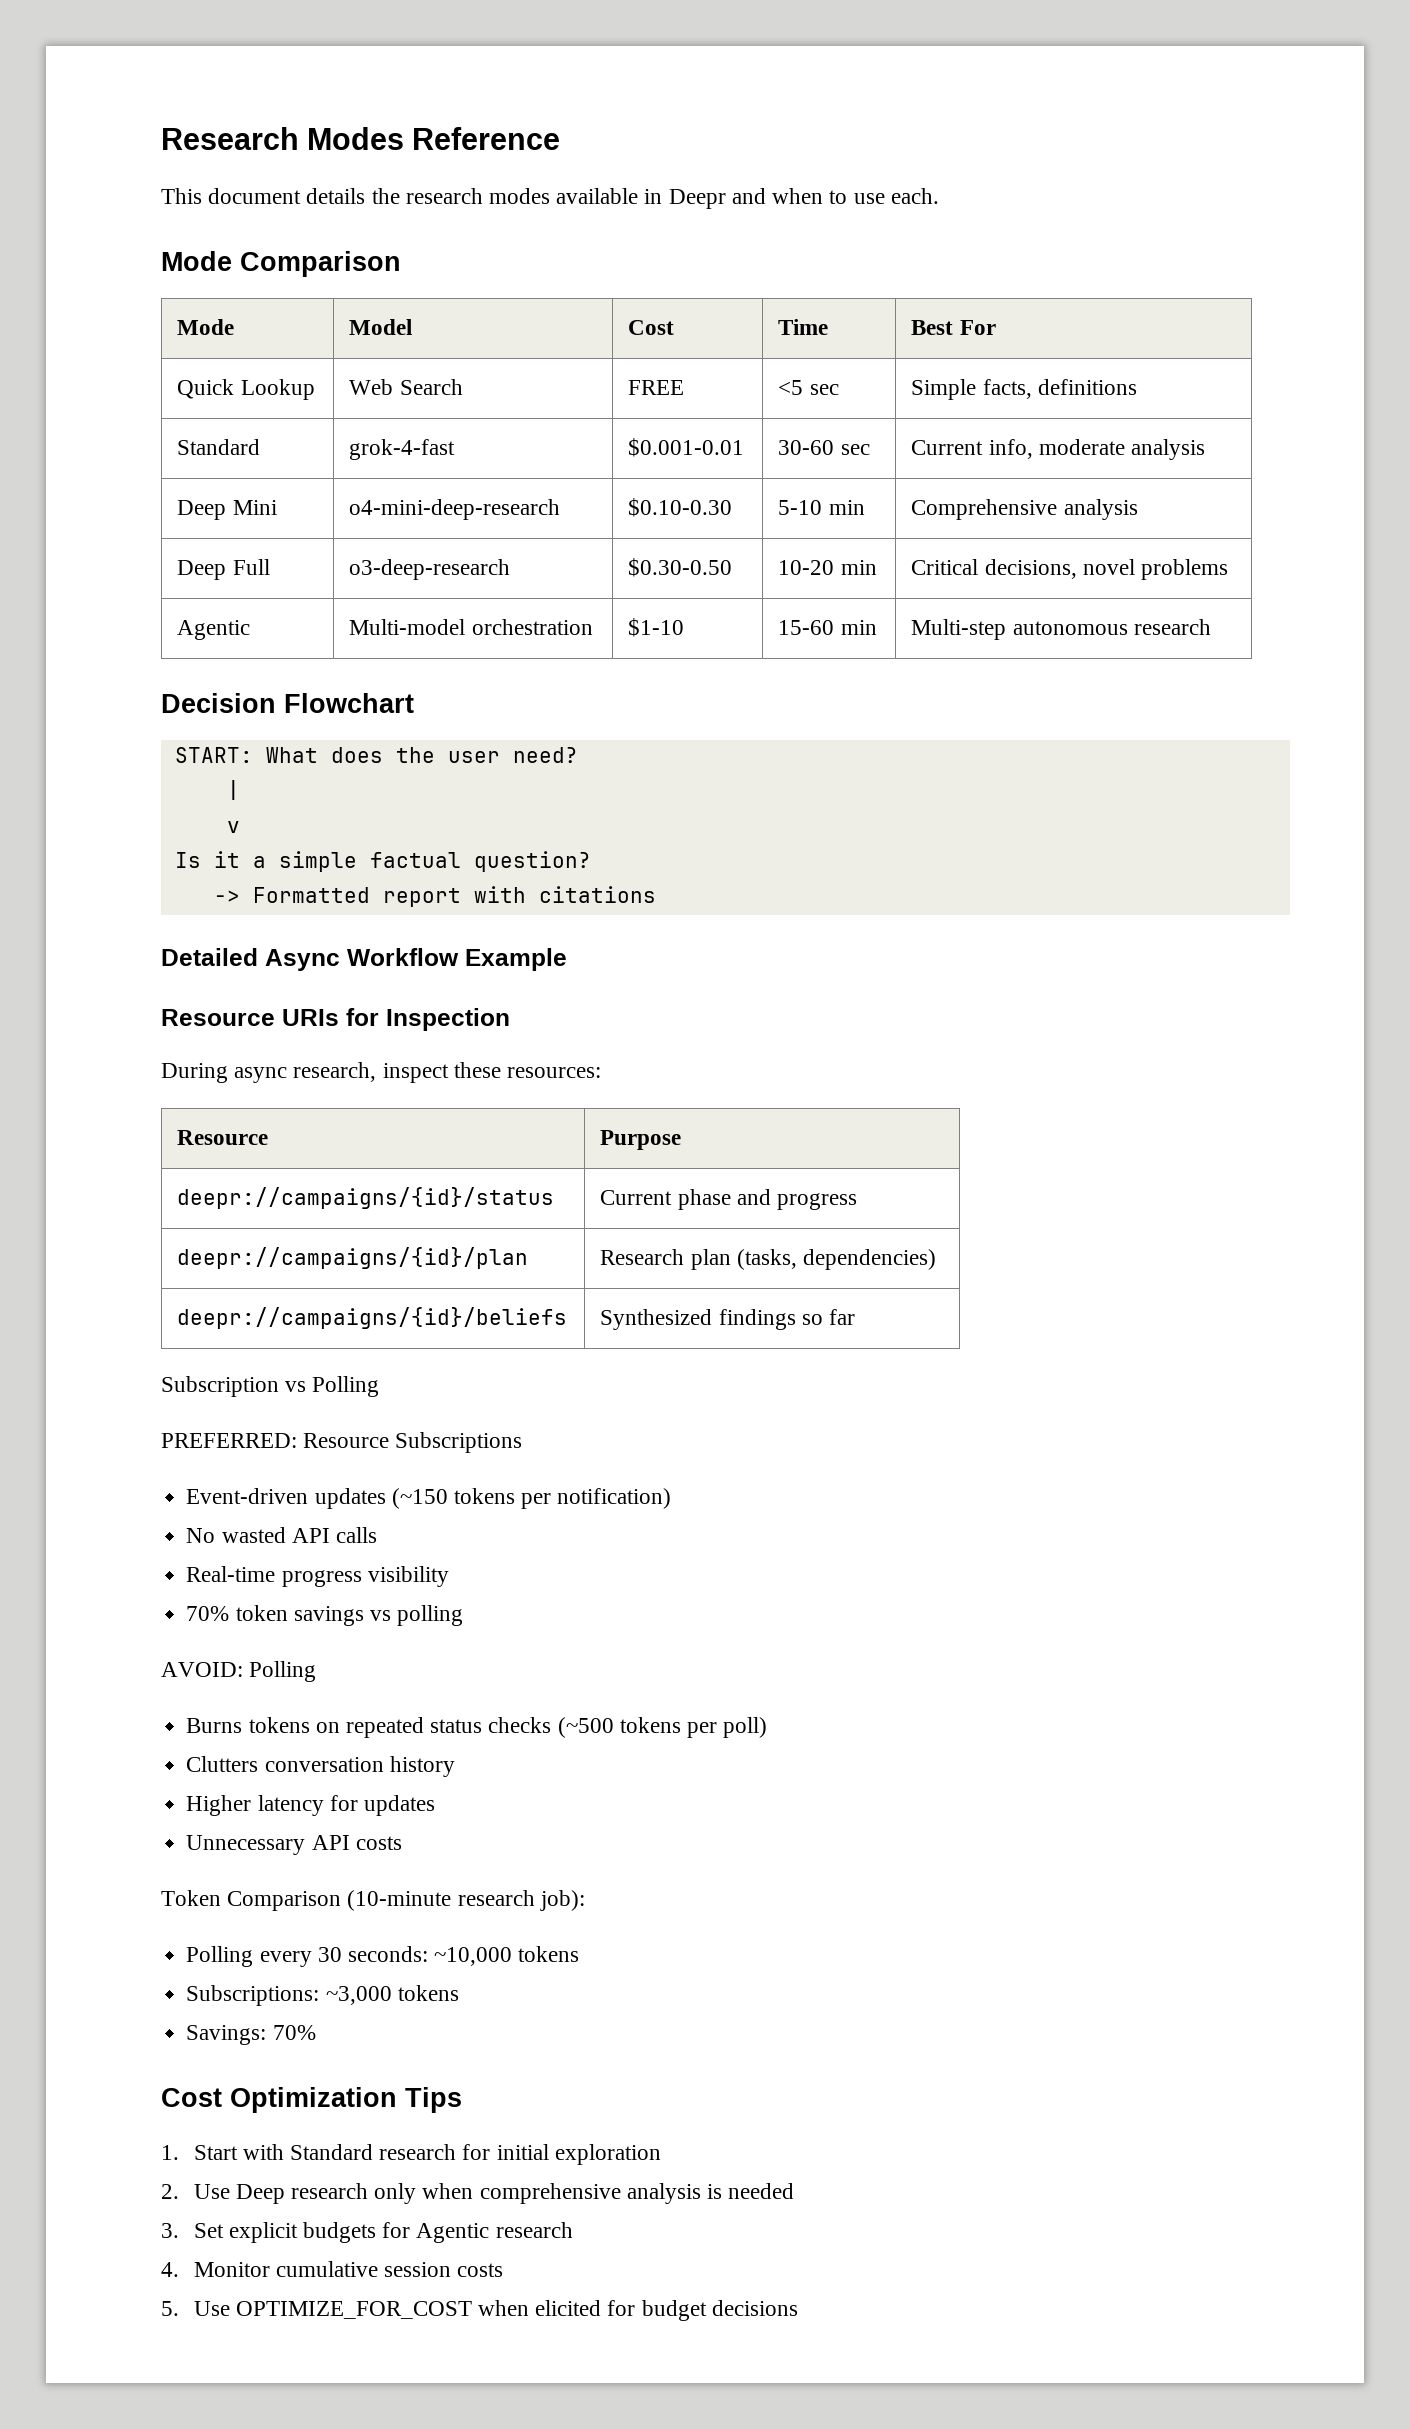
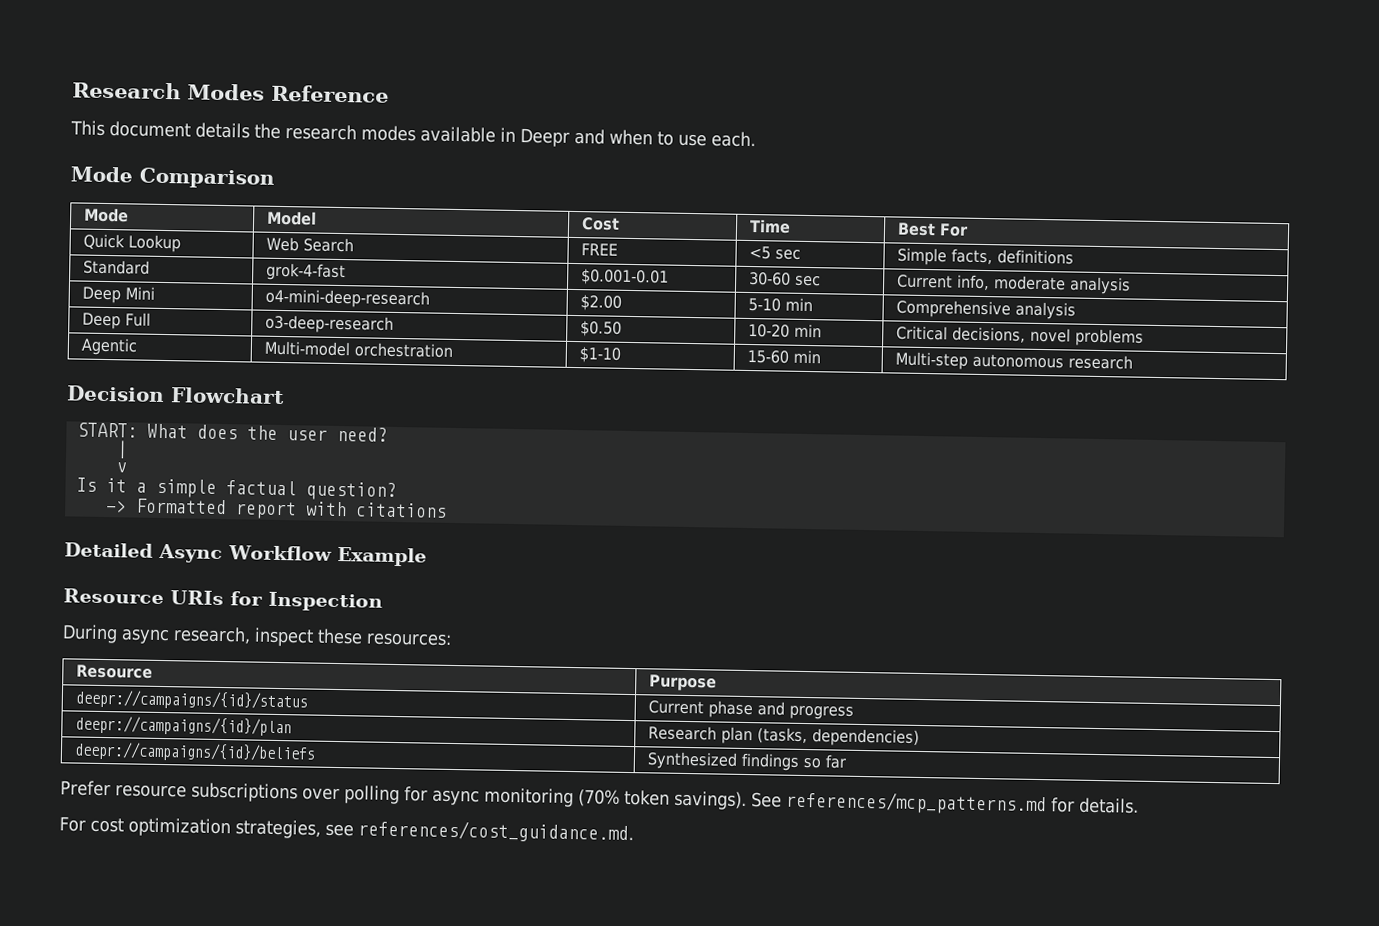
[628,498,733,517] $0.10-0.30 -> [579,294,622,311] $2.00
[628,558,733,577] $0.30-0.50 -> [579,320,622,337] $0.50
[161,1376,380,1397] [161,1432,523,1453] [186,1488,672,1509] [186,1527,377,1543] [186,1566,449,1587] [186,1605,464,1626] [161,1661,317,1682] [186,1717,768,1738] [186,1756,455,1777] [186,1795,435,1816] [186,1835,402,1855] [161,1890,585,1911] [186,1946,580,1967] [186,1985,459,2006] [186,2025,316,2045] [161,2087,462,2113] [161,2144,661,2165] [161,2183,795,2204] [161,2222,573,2243] [161,2261,504,2277] [161,2300,798,2321] Subscription vs Polling // PREFERRED: Resource Subscriptions // Event-driven updates (~150 tokens per notification) // No wasted API calls // Real-time progress visibility // 70% token savings vs polling // AVOID: Polling // Burns tokens on repeated status checks (~500 tokens per poll) // Clutters conversation history // Higher latency for updates // Unnecessary API costs // Token Comparison (10-minute research job): // Polling every 30 seconds: ~10,000 tokens // Subscriptions: ~3,000 tokens // Savings: 70% // Cost Optimization Tips // 1. Start with Standard research for initial exploration // 2. Use Deep research only when comprehensive analysis is needed // 3. Set explicit budgets for Agentic research // 4. Monitor cumulative session costs // 5. Use OPTIMIZE_FOR_COST when elicited for budget decisions -> [60,780,1139,816] [59,816,634,844] Prefer resource subscriptions over polling for async monitoring (70% token savings). See references/mcp_patterns.md for details. // For cost optimization strategies, see references/cost_guidance.md.

